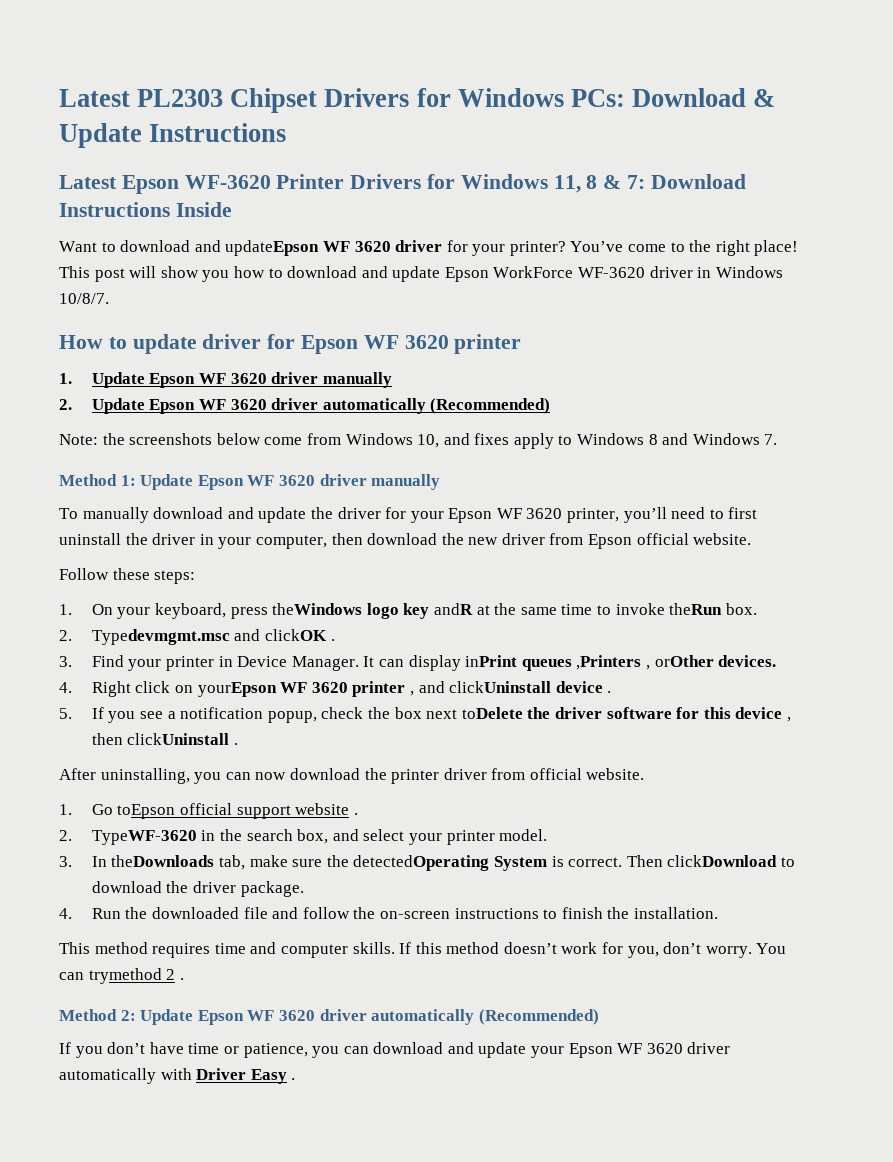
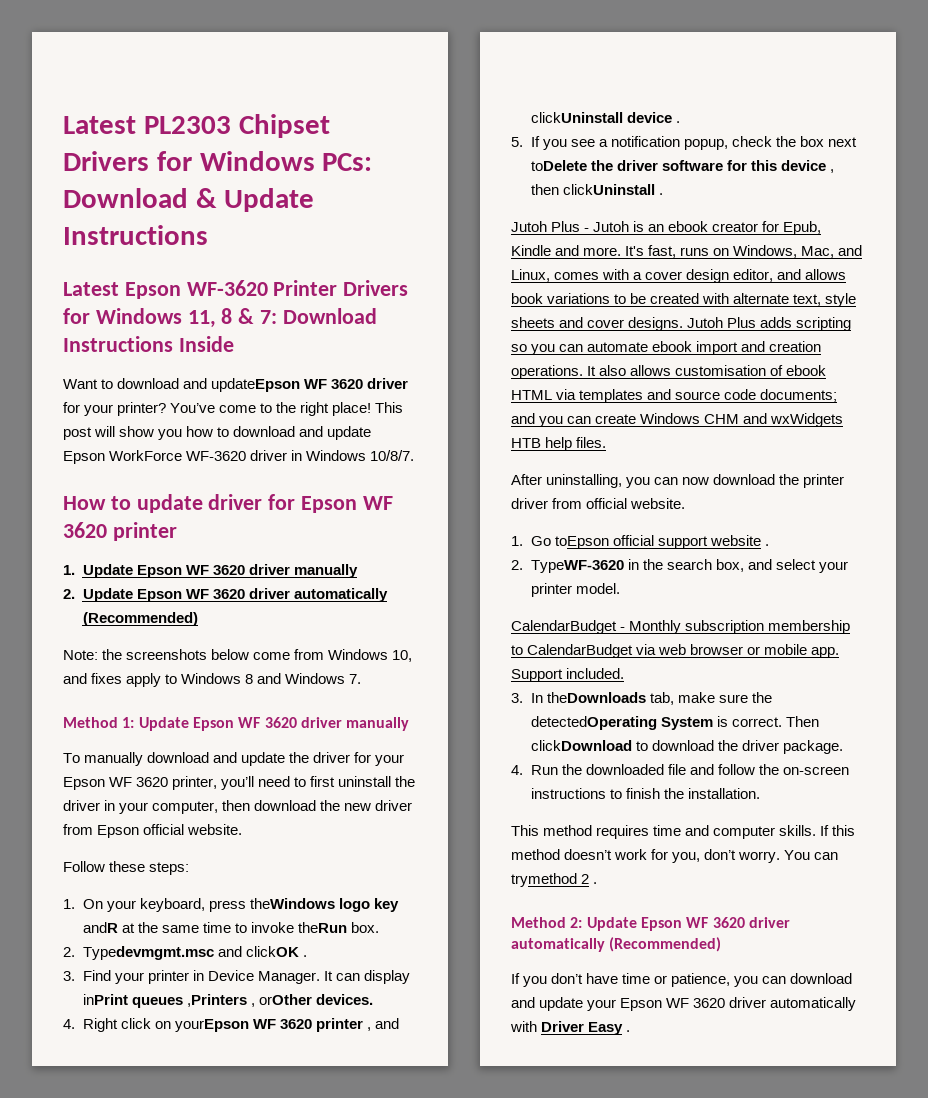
(239, 744) none -> [511,221,822,235] [511,245,863,258] [511,269,847,283] [511,293,857,307] [511,317,852,331] [511,341,822,355] [511,365,827,379] [511,389,838,403] [511,413,844,427] [511,437,607,451] // Jutoh Plus - Jutoh is an ebook creator for Epub, Kindle and more. It's fast, runs on Windows, Mac, and Linux, comes with a cover design editor, and allows book variations to be created with alternate text, style sheets and cover designs. Jutoh Plus adds scripting so you can automate ebook import and creation operations. It also allows customisation of ebook HTML via templates and source code documents; and you can create Windows CHM and wxWidgets HTB help files.
(548, 835) none -> [511,620,851,634] [511,644,840,658] [511,668,625,682] // CalendarBudget - Monthly subscription membership to CalendarBudget via web browser or mobile app. Support included.

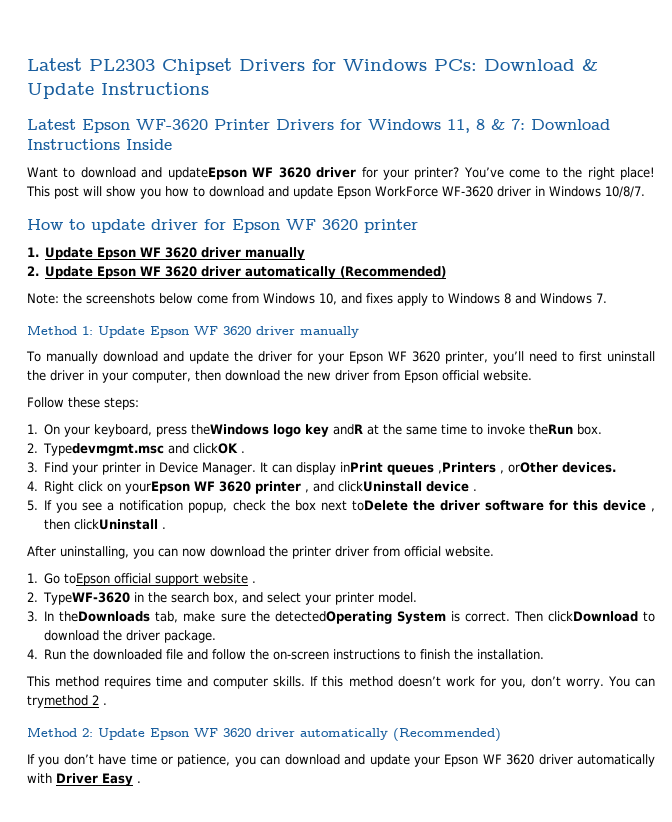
[511,221,822,235] [511,245,863,258] [511,269,847,283] [511,293,857,307] [511,317,852,331] [511,341,822,355] [511,365,827,379] [511,389,838,403] [511,413,844,427] [511,437,607,451] // Jutoh Plus - Jutoh is an ebook creator for Epub, Kindle and more. It's fast, runs on Windows, Mac, and Linux, comes with a cover design editor, and allows book variations to be created with alternate text, style sheets and cover designs. Jutoh Plus adds scripting so you can automate ebook import and creation operations. It also allows customisation of ebook HTML via templates and source code documents; and you can create Windows CHM and wxWidgets HTB help files. -> (167, 528) none
[511,620,851,634] [511,644,840,658] [511,668,625,682] // CalendarBudget - Monthly subscription membership to CalendarBudget via web browser or mobile app. Support included. -> (418, 597) none

